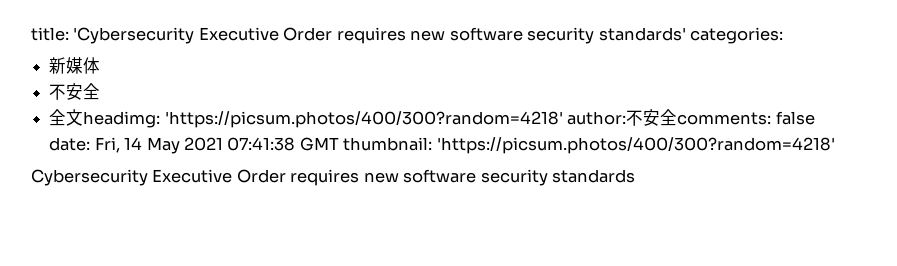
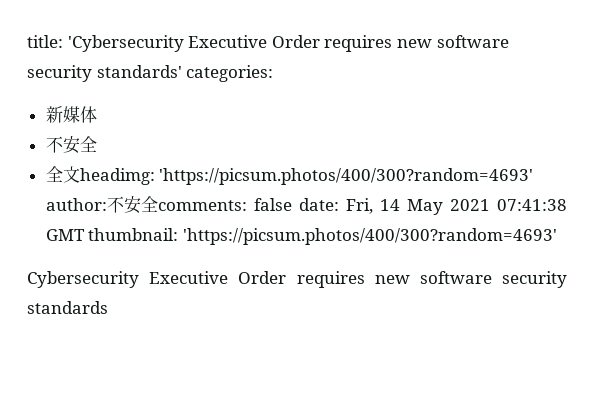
[164,111,563,128] 'https://picsum.photos/400/300?random=4218' -> [159,168,534,185] 'https://picsum.photos/400/300?random=4693'
[436,137,835,154] 'https://picsum.photos/400/300?random=4218' -> [182,228,557,245] 'https://picsum.photos/400/300?random=4693'

